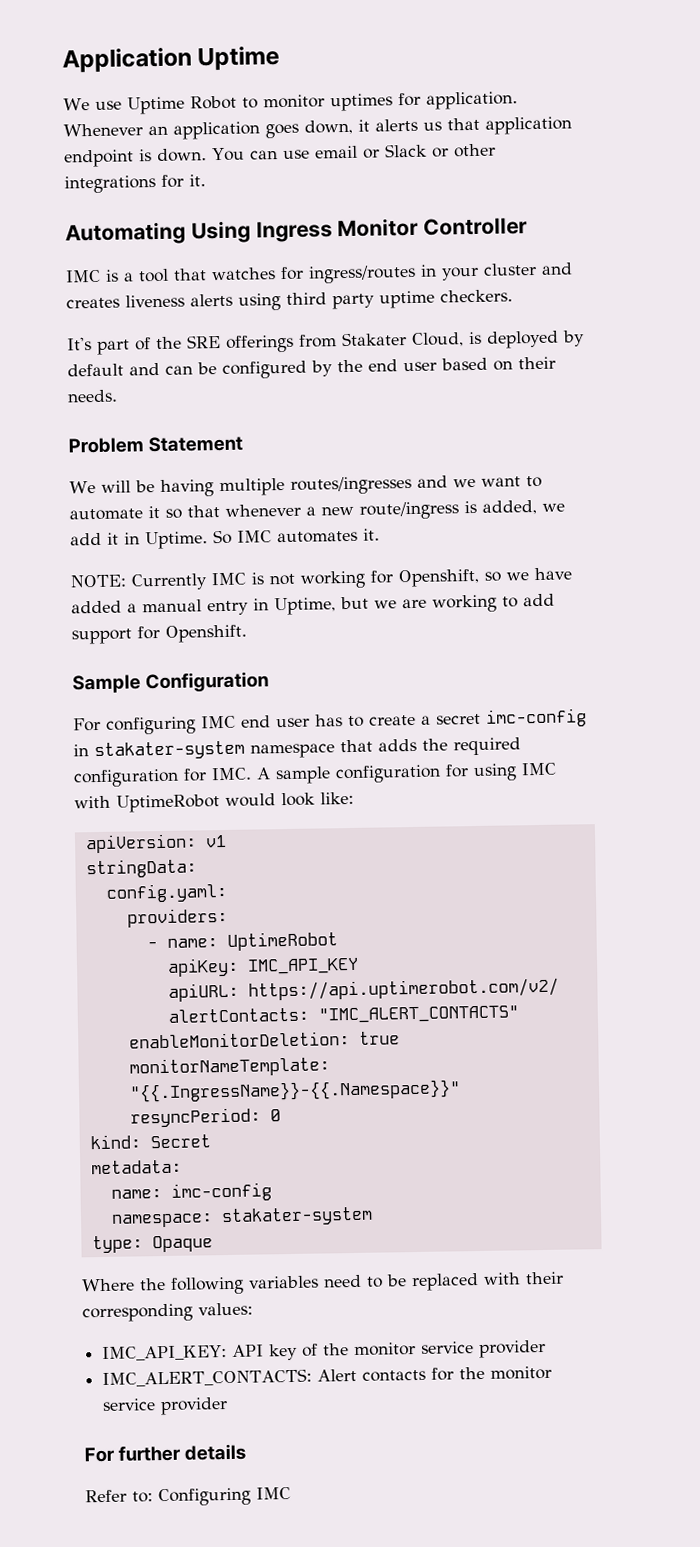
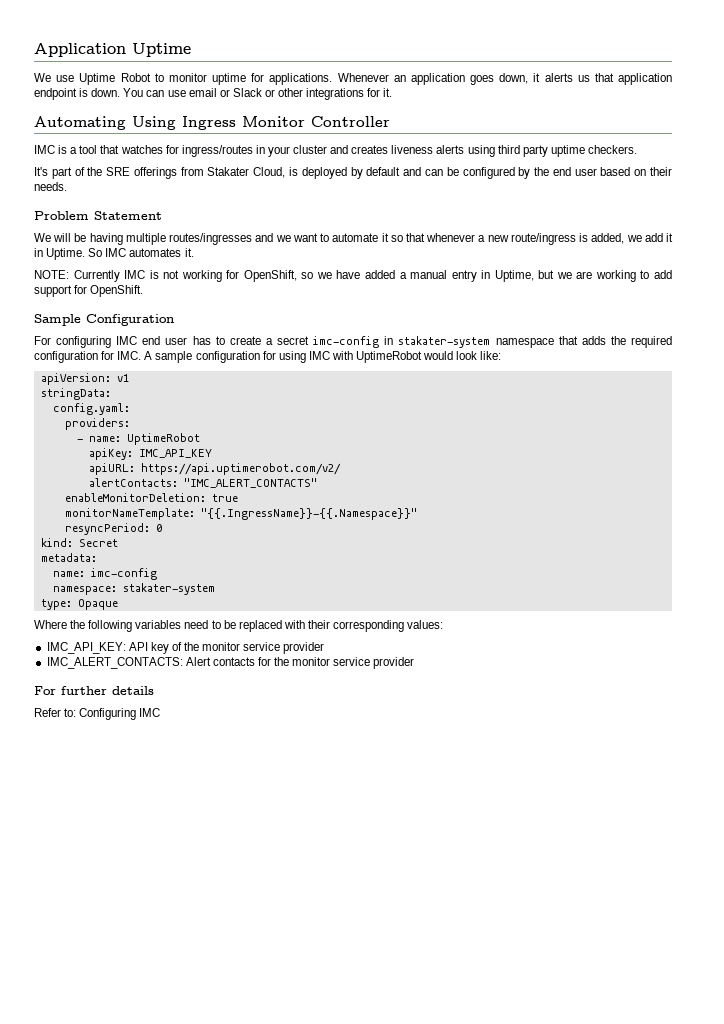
[329,91,518,112] uptimes for application. -> [212,73,333,85] uptime for applications.
[398,568,480,588] Openshift, -> [243,270,297,282] OpenShift,
[165,624,247,643] Openshift. -> [90,285,144,297] OpenShift.

